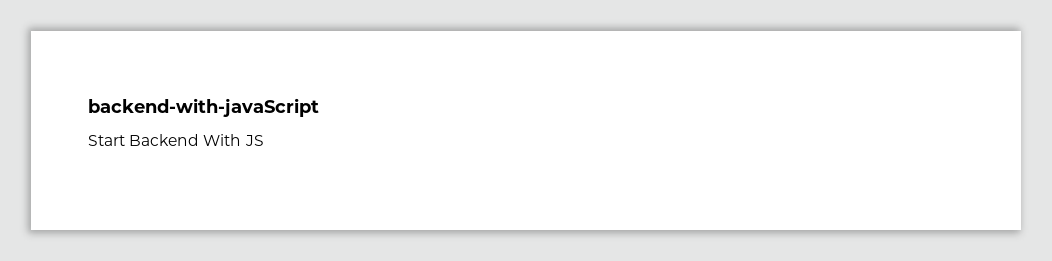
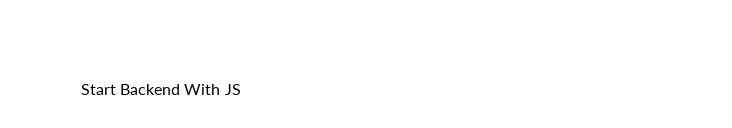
[88,98,319,117] backend-with-javaScript // -> (81, 89) none

